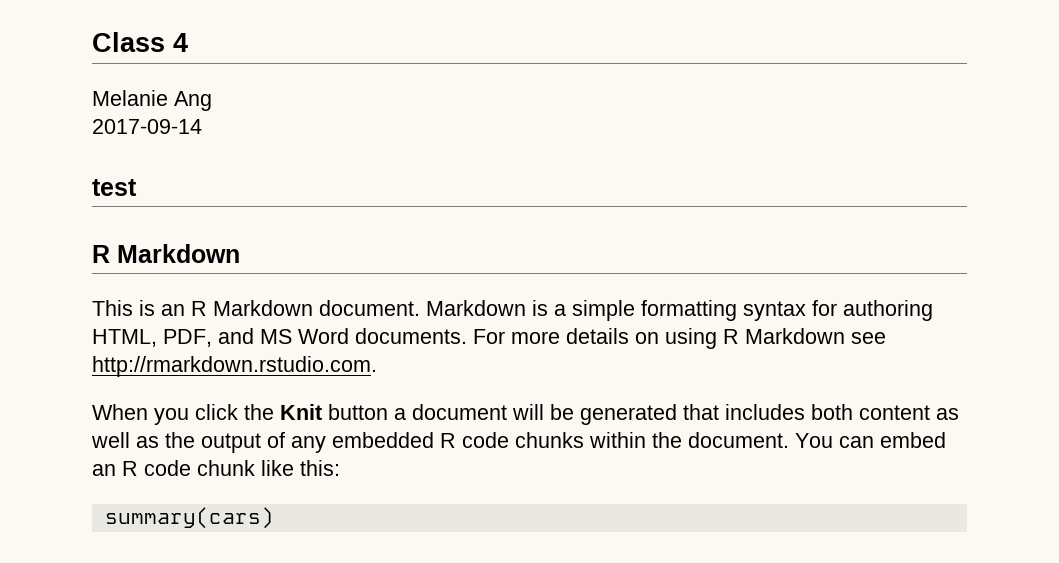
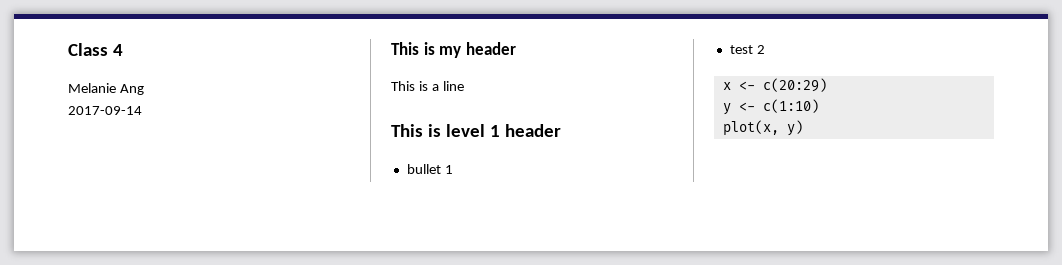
[92,179,137,196] [92,244,240,263] [92,300,933,321] [92,328,886,349] [92,356,377,377] [92,404,959,425] [91,432,946,453] [92,460,340,476] [104,507,274,529] test // R Markdown // This is an R Markdown document. Markdown is a simple formatting syntax for authoring HTML, PDF, and MS Word documents. For more details on using R Markdown see http://rmarkdown.rstudio.com. // When you click the Knit button a document will be generated that includes both content as well as the output of any embedded R code chunks within the document. You can embed an R code chunk like this: // summary(cars) -> [391,42,516,58] [391,81,464,91] [391,124,561,137] [406,164,453,174] [729,45,765,54] [722,78,827,92] [722,99,819,115] [722,120,803,136] This is my header // This is a line // This is level 1 header // bullet 1 // test 2 // x <- c(20:29) // y <- c(1:10) // plot(x, y)

